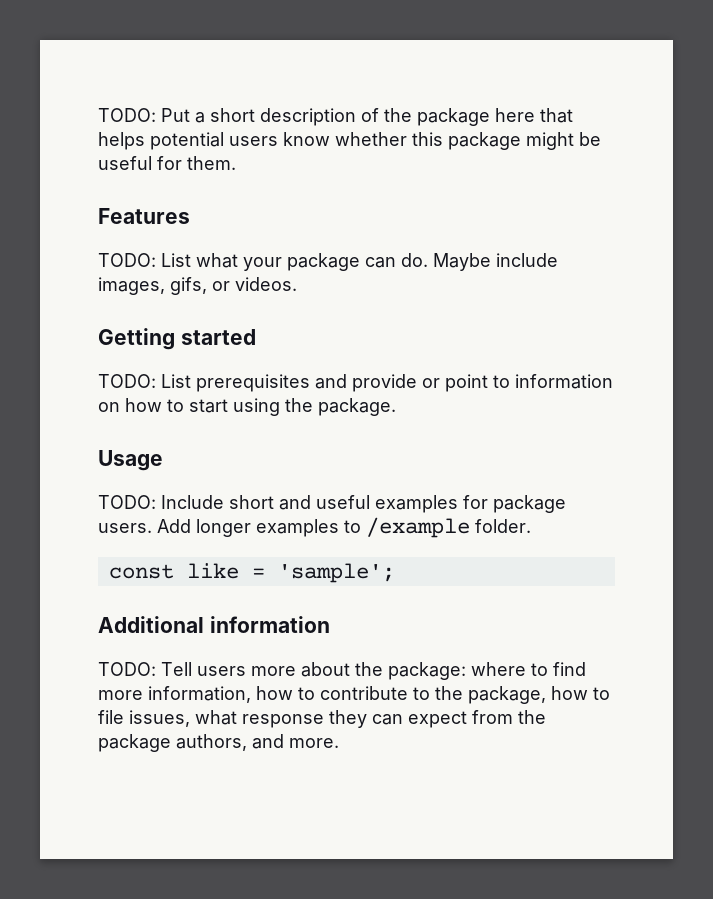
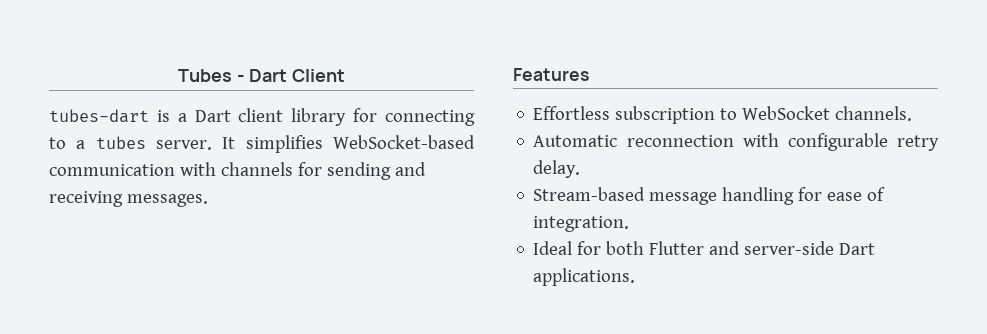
[98,108,573,126] [98,132,601,150] [98,156,236,170] [98,208,190,224] [98,253,558,271] [98,277,297,295] [98,328,256,350] [98,374,613,392] [98,398,396,416] [98,450,163,471] [98,495,566,513] [98,517,531,538] [108,563,395,583] [98,616,330,633] [98,662,586,680] [98,686,610,704] [98,710,546,728] [98,734,339,752] TODO: Put a short description of the package here that helps potential users know whether this package might be useful for them. // Features // TODO: List what your package can do. Maybe include images, gifs, or videos. // Getting started // TODO: List prerequisites and provide or point to information on how to start using the package. // Usage // TODO: Include short and useful examples for package users. Add longer examples to /example folder. // const like = 'sample'; // Additional information // TODO: Tell users more about the package: where to find more information, how to contribute to the package, how to file issues, what response they can expect from the package authors, and more. -> [177,69,346,82] [49,108,476,126] [49,135,475,153] [49,162,426,180] [49,191,208,207] [513,68,589,81] [533,106,913,124] [533,133,939,151] [533,160,581,178] [533,187,886,205] [533,216,630,232] [533,241,876,255] [533,268,636,286] Tubes - Dart Client // tubes-dart is a Dart client library for connecting to a tubes server. It simplifies WebSocket-based communication with channels for sending and receiving messages. // Features // Effortless subscription to WebSocket channels. // Automatic reconnection with configurable retry delay. // Stream-based message handling for ease of integration. // Ideal for both Flutter and server-side Dart applications.

